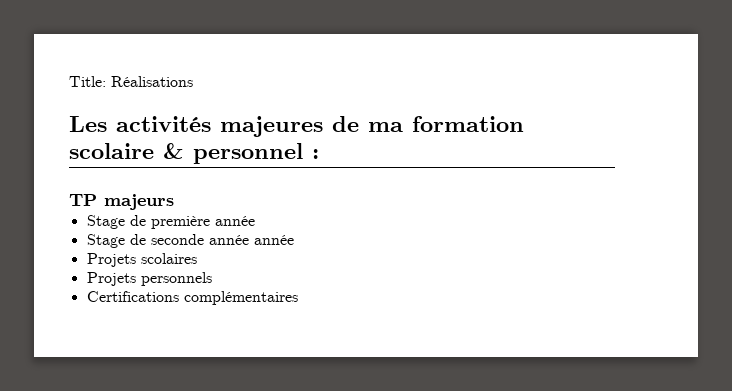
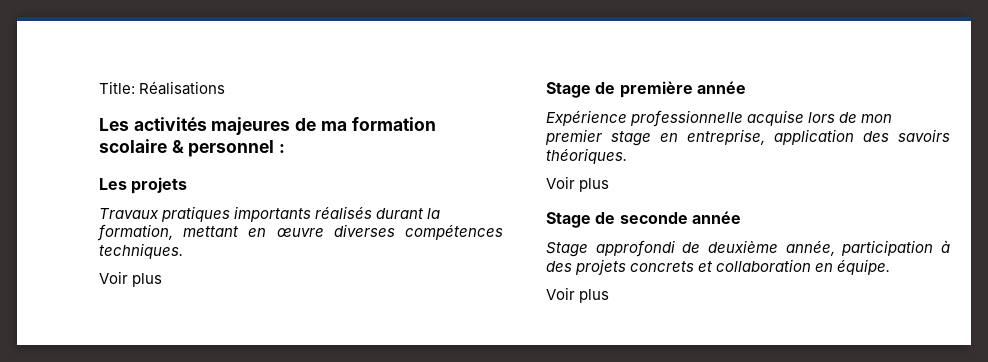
[69,194,174,210] [86,215,255,229] [86,234,294,248] [86,253,197,267] [86,272,212,286] [86,291,298,305] TP majeurs // Stage de première année // Stage de seconde année année // Projets scolaires // Projets personnels // Certifications complémentaires -> [99,177,188,194] [99,206,441,222] [97,224,503,241] [99,243,183,259] [99,271,163,287] [546,81,746,98] [546,110,893,127] [545,129,950,146] [546,148,627,164] [546,176,610,192] [546,211,741,228] [546,240,950,257] [546,259,891,275] [546,287,610,303] Les projets // Travaux pratiques importants réalisés durant la formation, mettant en œuvre diverses compétences techniques. // Voir plus // Stage de première année // Expérience professionnelle acquise lors de mon premier stage en entreprise, application des savoirs théoriques. // Voir plus // Stage de seconde année // Stage approfondi de deuxième année, participation à des projets concrets et collaboration en équipe. // Voir plus

